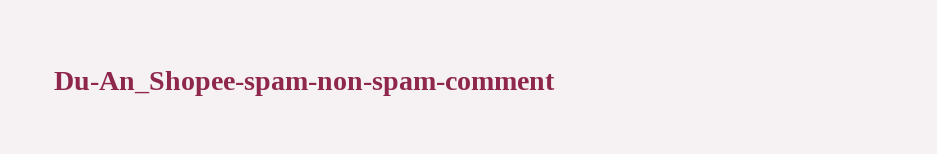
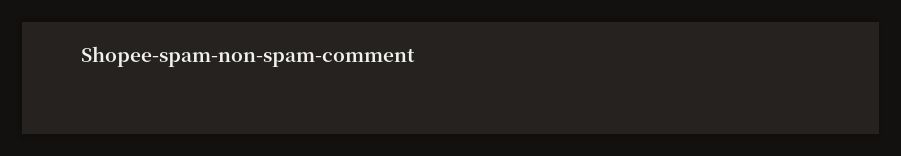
[54,71,555,96] Du-An_Shopee-spam-non-spam-comment -> [81,46,415,67] Shopee-spam-non-spam-comment

